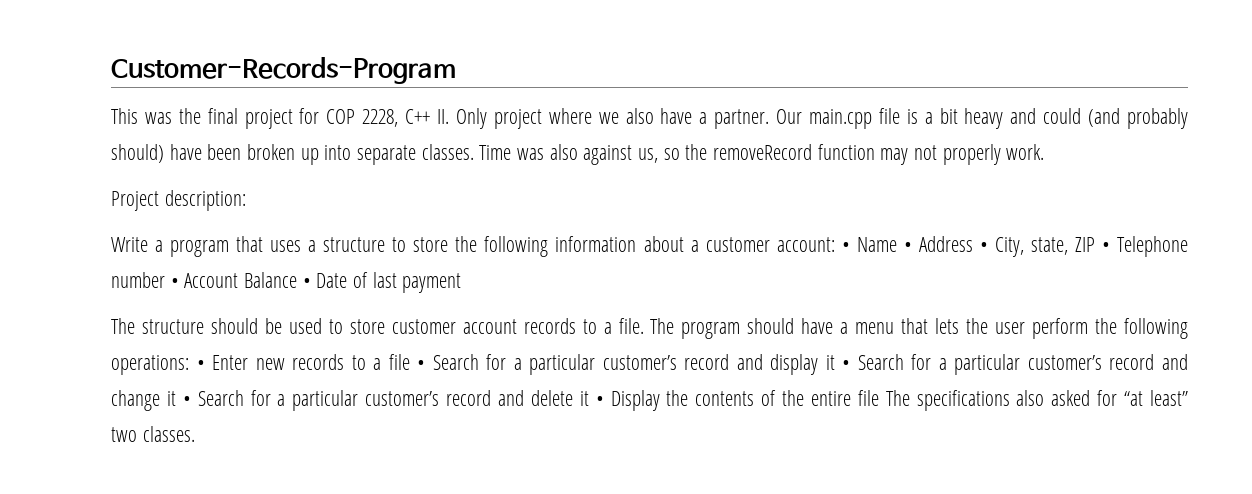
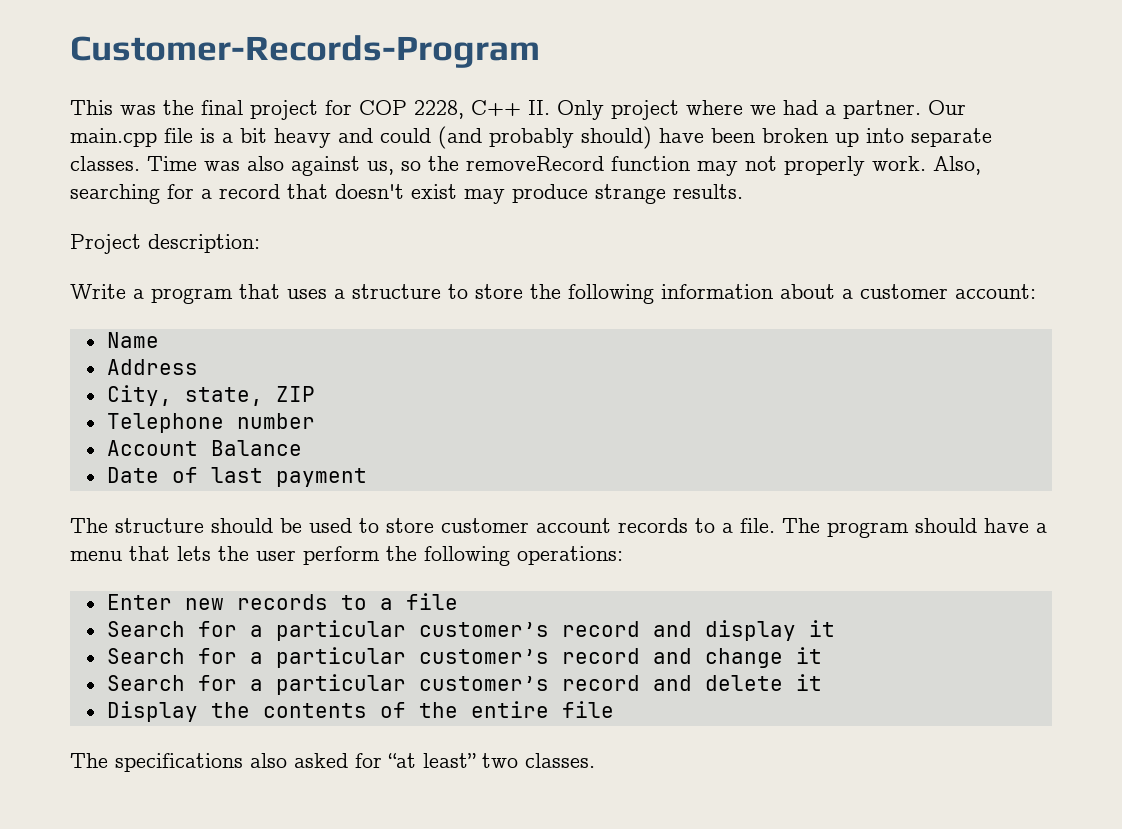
[625,108,693,124] also have -> [783,100,818,115] had
(1045, 152) none -> [933,156,981,175] [70,184,743,204] Also, searching for a record that doesn't exist may produce strange results.
[841,242,850,252] • -> (1036, 291) //
[903,242,912,252] • -> (159, 340) //
[979,242,988,252] • -> (198, 367) //
[1101,242,1110,252] • -> (315, 394) //
[170,278,179,288] • -> (315, 421) //
[302,278,311,288] • -> (302, 448) //
[196,360,205,370] • -> (623, 555) //
[417,360,426,370] • -> (458, 601) //
[842,360,851,370] • -> (835, 628) //
[182,396,191,406] • -> (822, 655) //
[595,396,604,406] • -> (822, 682) //
(879, 398) none -> (614, 709) //

